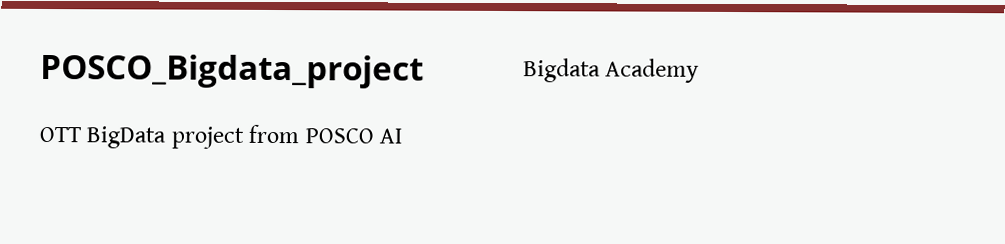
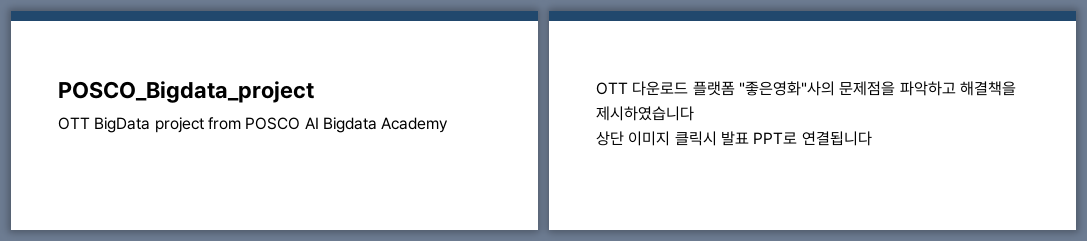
(700, 70) none -> [596,81,1016,96] [596,106,694,121] [596,131,872,146] // OTT 다운로드 플랫폼 "좋은영화"사의 문제점을 파악하고 해결책을 제시하였습니다 // 상단 이미지 클릭시 발표 PPT로 연결됩니다

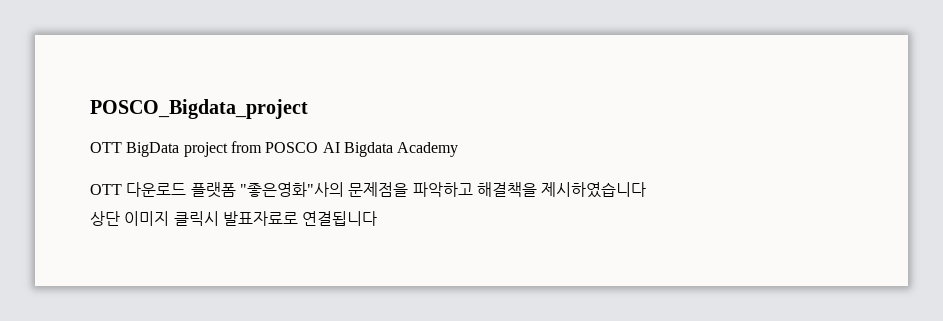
[720,131,798,146] 발표 PPT로 -> [222,211,298,226] 발표자료로

